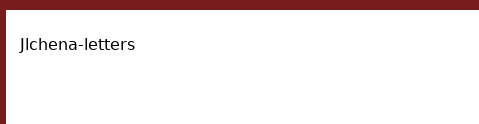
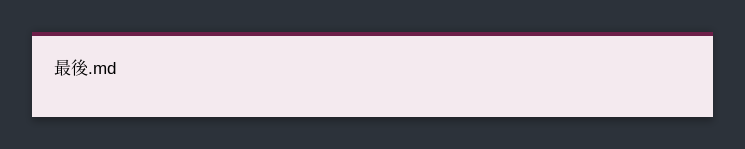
[19,38,135,53] Jlchena-letters -> [54,59,116,76] 最後.md

